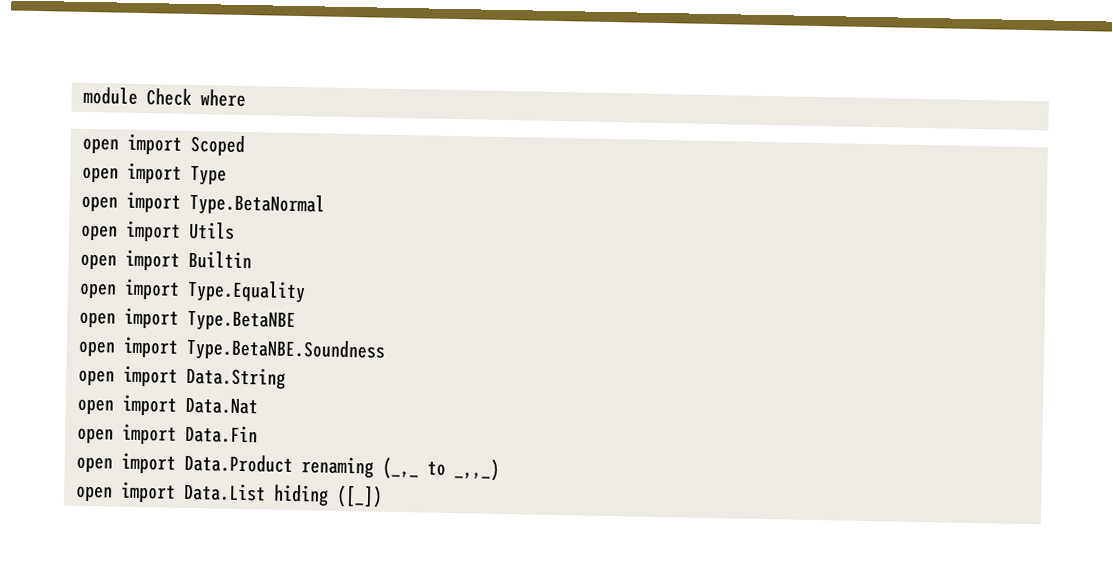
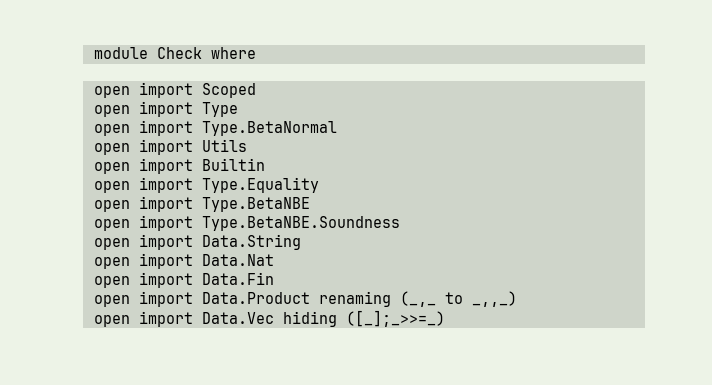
[183,482,384,508] Data.List hiding ([_]) -> [202,310,446,327] Data.Vec hiding ([_];_>>=_)

